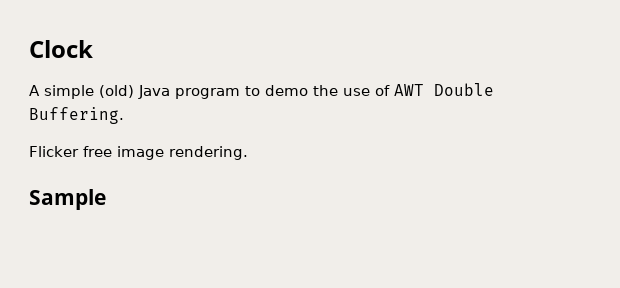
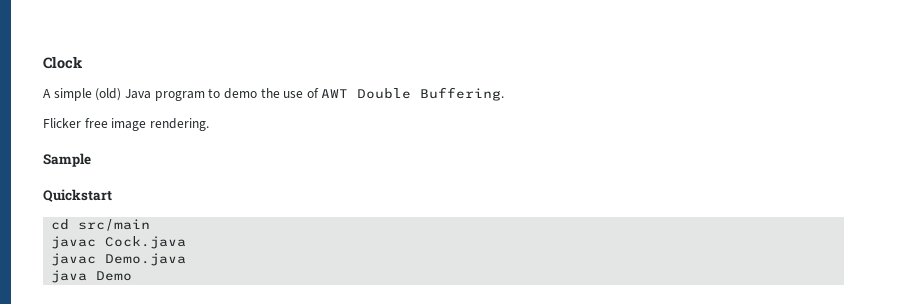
(106, 199) none -> [43,189,112,202] [51,219,151,231] [51,236,187,249] [51,253,187,266] [51,270,133,283] // Quickstart // cd src/main // javac Cock.java // javac Demo.java // java Demo

